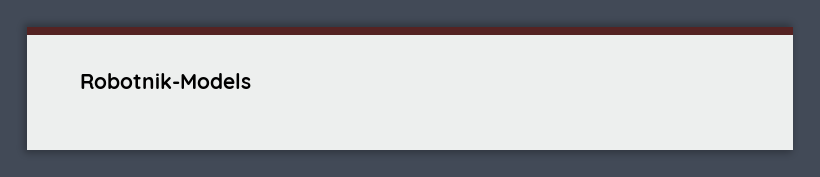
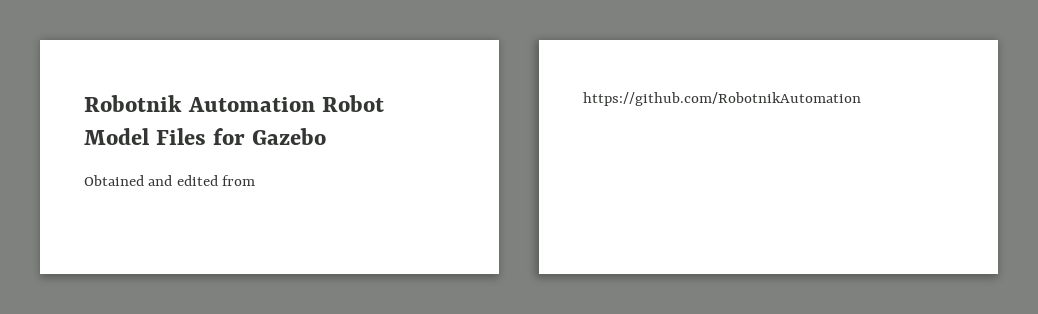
[80,73,251,89] Robotnik-Models -> [84,95,385,112] [84,128,327,145] [84,175,256,186] [583,92,861,106] Robotnik Automation Robot Model Files for Gazebo // Obtained and edited from https://github.com/RobotnikAutomation

